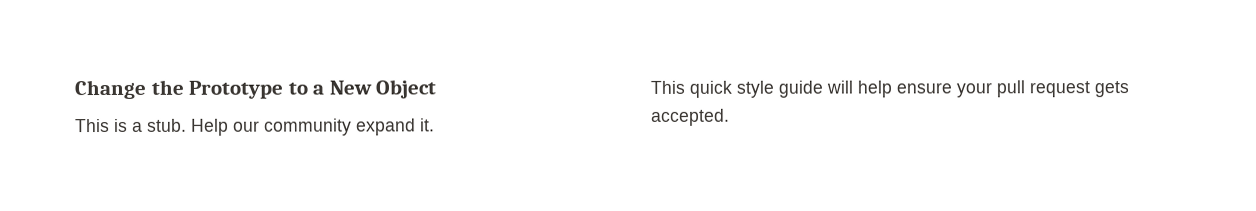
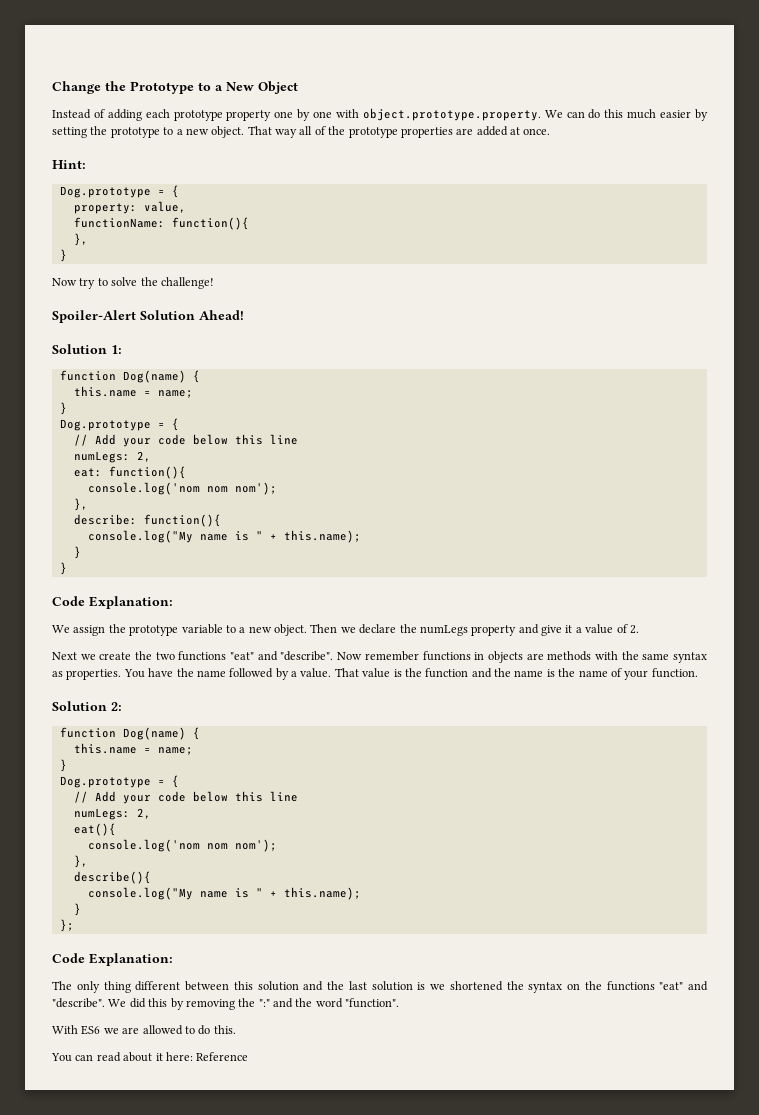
[75,118,435,136] [650,80,1129,98] [651,108,730,126] This is a stub. Help our community expand it. // This quick style guide will help ensure your pull request gets accepted. -> [52,108,708,121] [52,126,551,138] [52,160,86,169] [59,185,179,198] [73,201,186,214] [73,217,249,230] [73,233,88,246] [59,249,67,262] [52,277,214,289] [52,310,244,323] [52,344,122,354] [59,370,200,383] [73,386,193,398] [59,402,67,415] [59,418,179,431] [73,434,298,447] [73,451,151,463] [73,466,186,479] [87,482,277,495] [73,498,88,511] [73,514,221,527] [87,530,361,543] [73,546,81,559] [59,562,67,575] [52,596,173,609] [52,624,639,636] [52,651,708,663] [52,668,698,680] [52,701,122,711] [59,727,200,740] [73,743,193,755] [59,759,67,772] [59,775,179,788] [73,791,298,804] [73,808,151,820] [73,823,116,836] [87,839,277,852] [73,855,88,868] [73,871,151,884] [87,887,361,900] [73,903,81,916] [59,919,74,932] [52,953,173,966] [52,981,708,993] [52,998,400,1010] [52,1025,236,1035] [51,1052,249,1062] Instead of adding each prototype property one by one with object.prototype.property. We can do this much easier by setting the prototype to a new object. That way all of the prototype properties are added at once. // Hint: // Dog.prototype = { // property: value, // functionName: function(){ // }, // } // Now try to solve the challenge! // Spoiler-Alert Solution Ahead! // Solution 1: // function Dog(name) { // this.name = name; // } // Dog.prototype = { // // Add your code below this line // numLegs: 2, // eat: function(){ // console.log('nom nom nom'); // }, // describe: function(){ // console.log("My name is " + this.name); // } // } // Code Explanation: // We assign the prototype variable to a new object. Then we declare the numLegs property and give it a value of 2. // Next we create the two functions "eat" and "describe". Now remember functions in objects are methods with the same syntax as properties. You have the name followed by a value. That value is the function and the name is the name of your function. // Solution 2: // function Dog(name) { // this.name = name; // } // Dog.prototype = { // // Add your code below this line // numLegs: 2, // eat(){ // console.log('nom nom nom'); // }, // describe(){ // console.log("My name is " + this.name); // } // }; // Code Explanation: // The only thing different between this solution and the last solution is we shortened the syntax on the functions "eat" and "describe". We did this by removing the ":" and the word "function". // With ES6 we are allowed to do this. // You can read about it here: Reference

